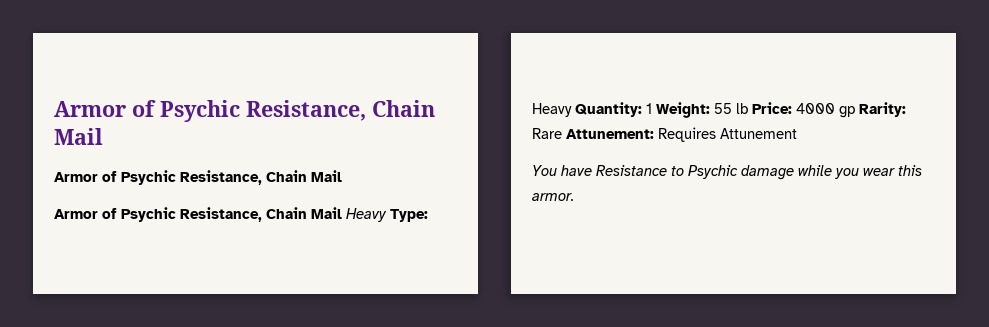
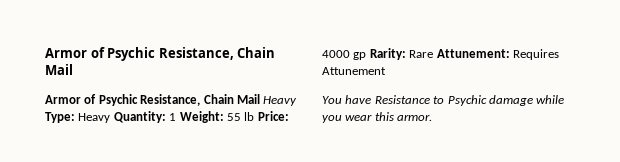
[54,207,342,222] // Armor of Psychic Resistance, Chain Mail -> (260, 99) none

